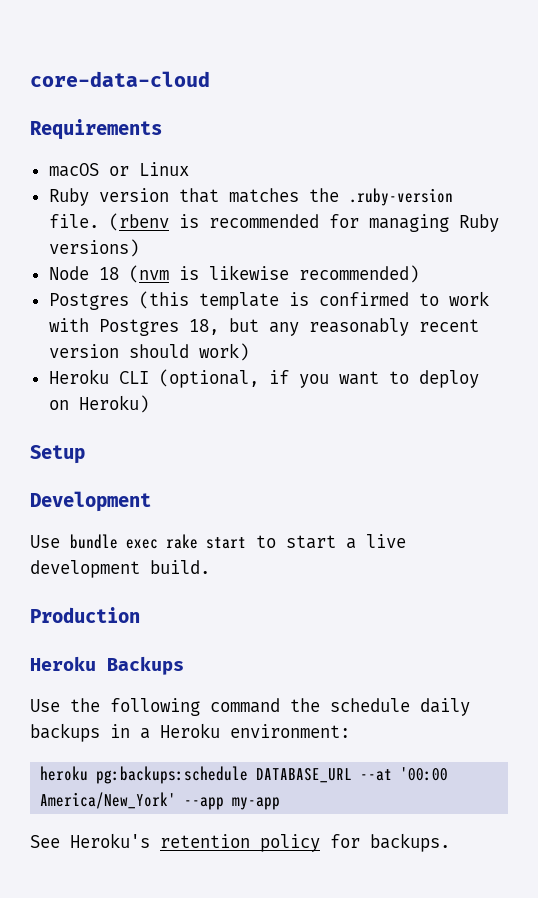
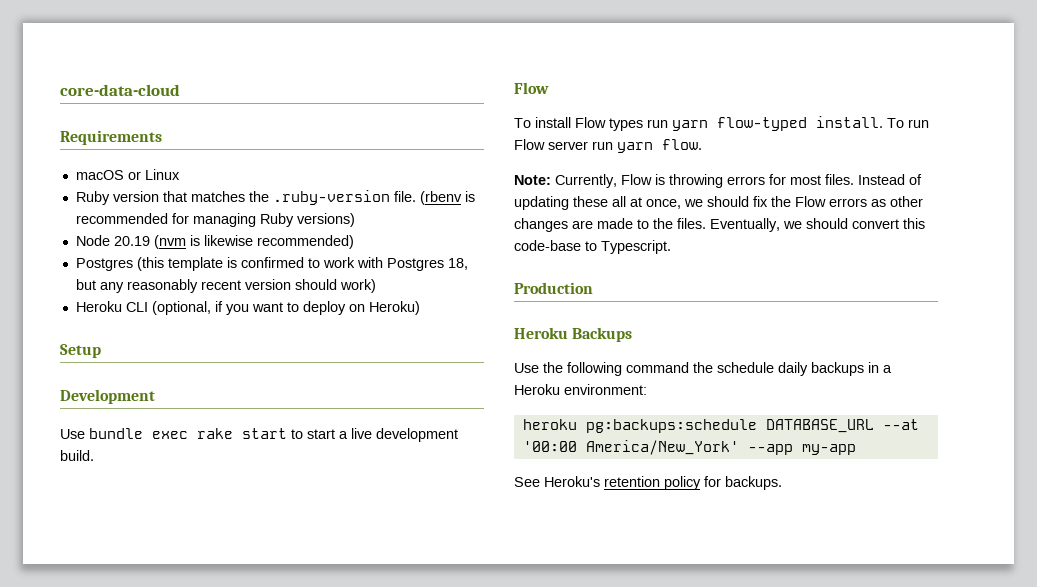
[98,267,119,280] 18 -> [113,236,150,246] 20.19
(210, 567) none -> [514,82,549,94] [514,116,929,131] [514,139,702,153] [514,174,922,188] [514,196,923,210] [514,218,925,232] [514,240,671,254] // Flow // To install Flow types run yarn flow-typed install. To run Flow server run yarn flow. // Note: Currently, Flow is throwing errors for most files. Instead of updating these all at once, we should fix the Flow errors as other changes are made to the files. Eventually, we should convert this code-base to Typescript.

